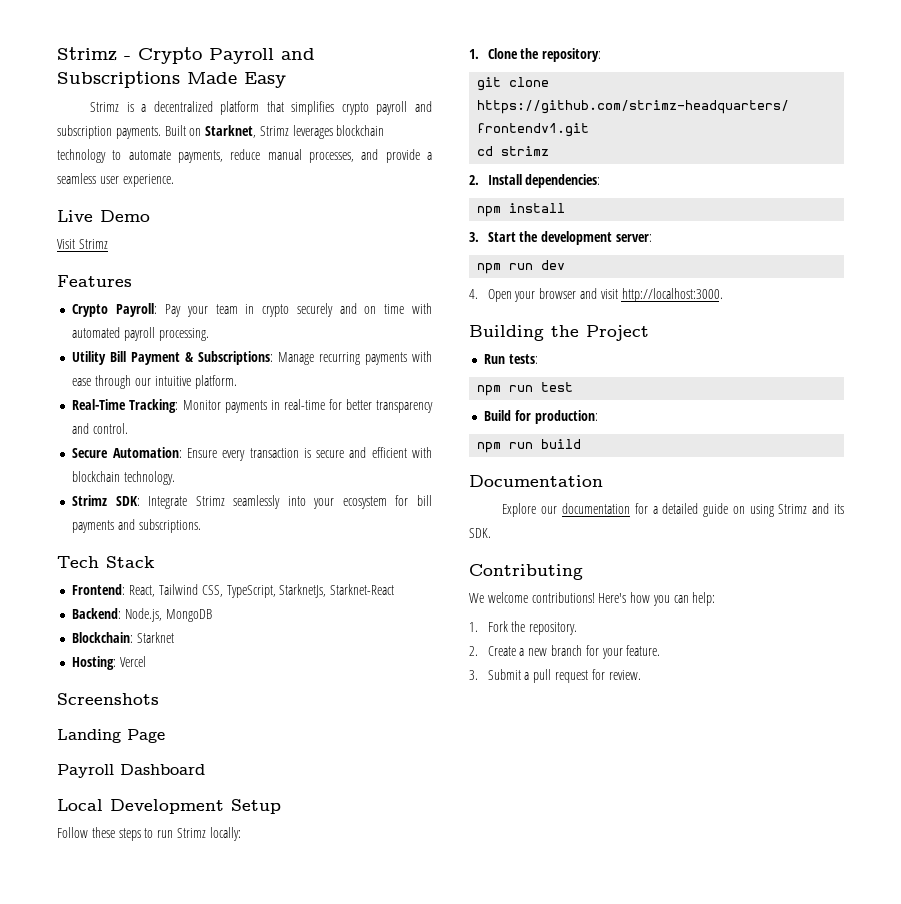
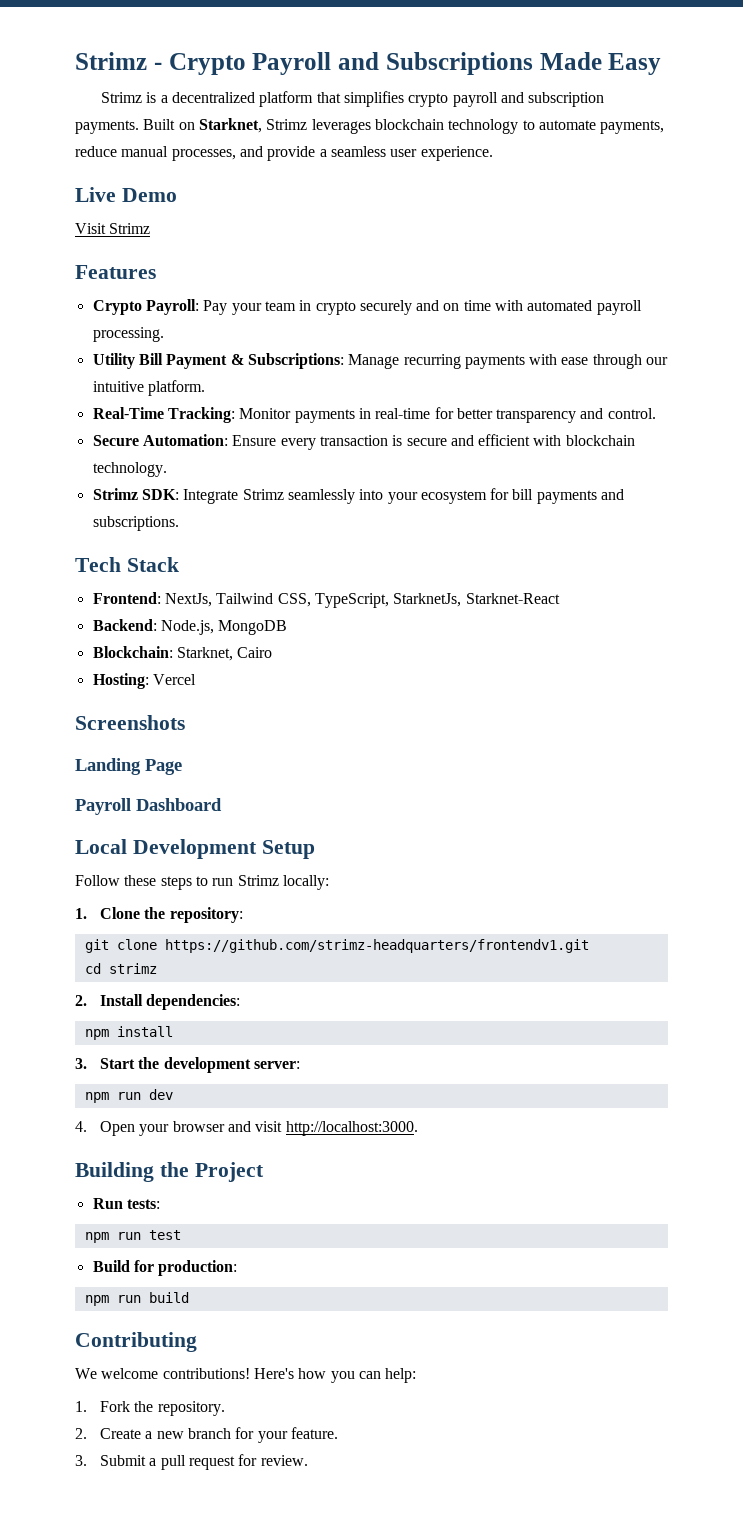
[129,585,156,597] React, -> [164,593,212,607] NextJs,
[137,632,175,643] Starknet -> [176,647,273,661] Starknet, Cairo
[469,475,603,487] [502,503,844,517] [469,528,491,538] // Documentation // Explore our documentation for a detailed guide on using Strimz and its SDK. -> (189, 1297) none

